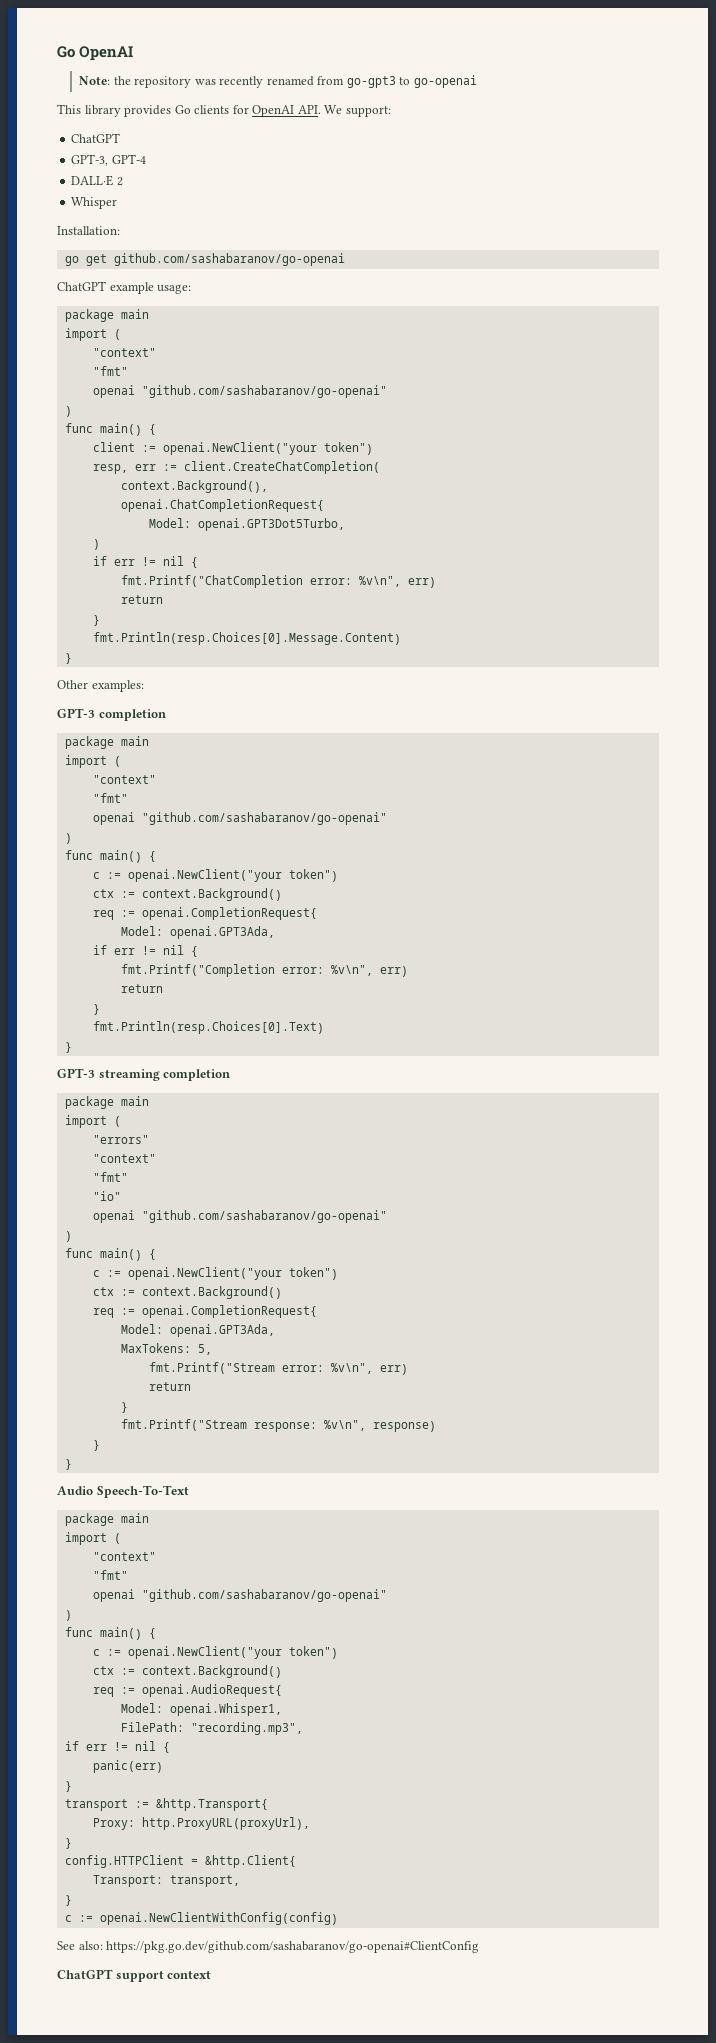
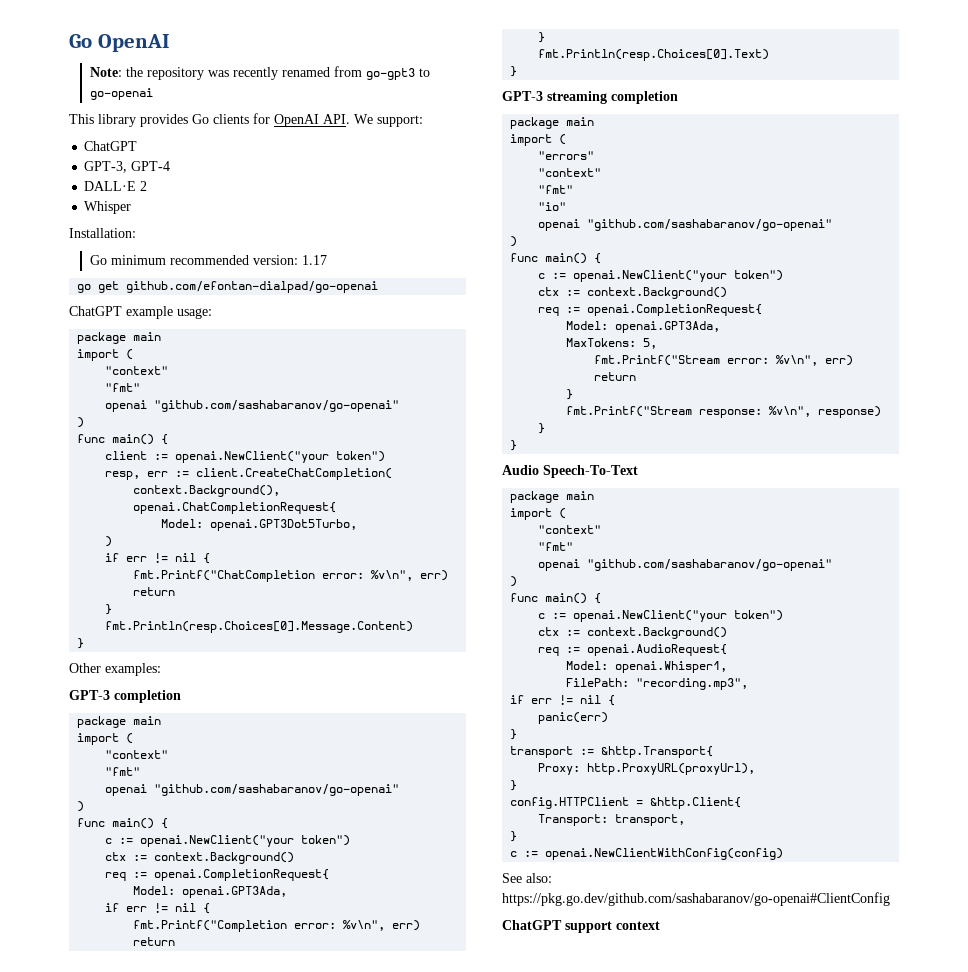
(120, 230) none -> [89,255,327,265] // Go minimum recommended version: 1.17
[113,253,345,266] github.com/sashabaranov/go-openai -> [126,281,379,293] github.com/efontan-dialpad/go-openai

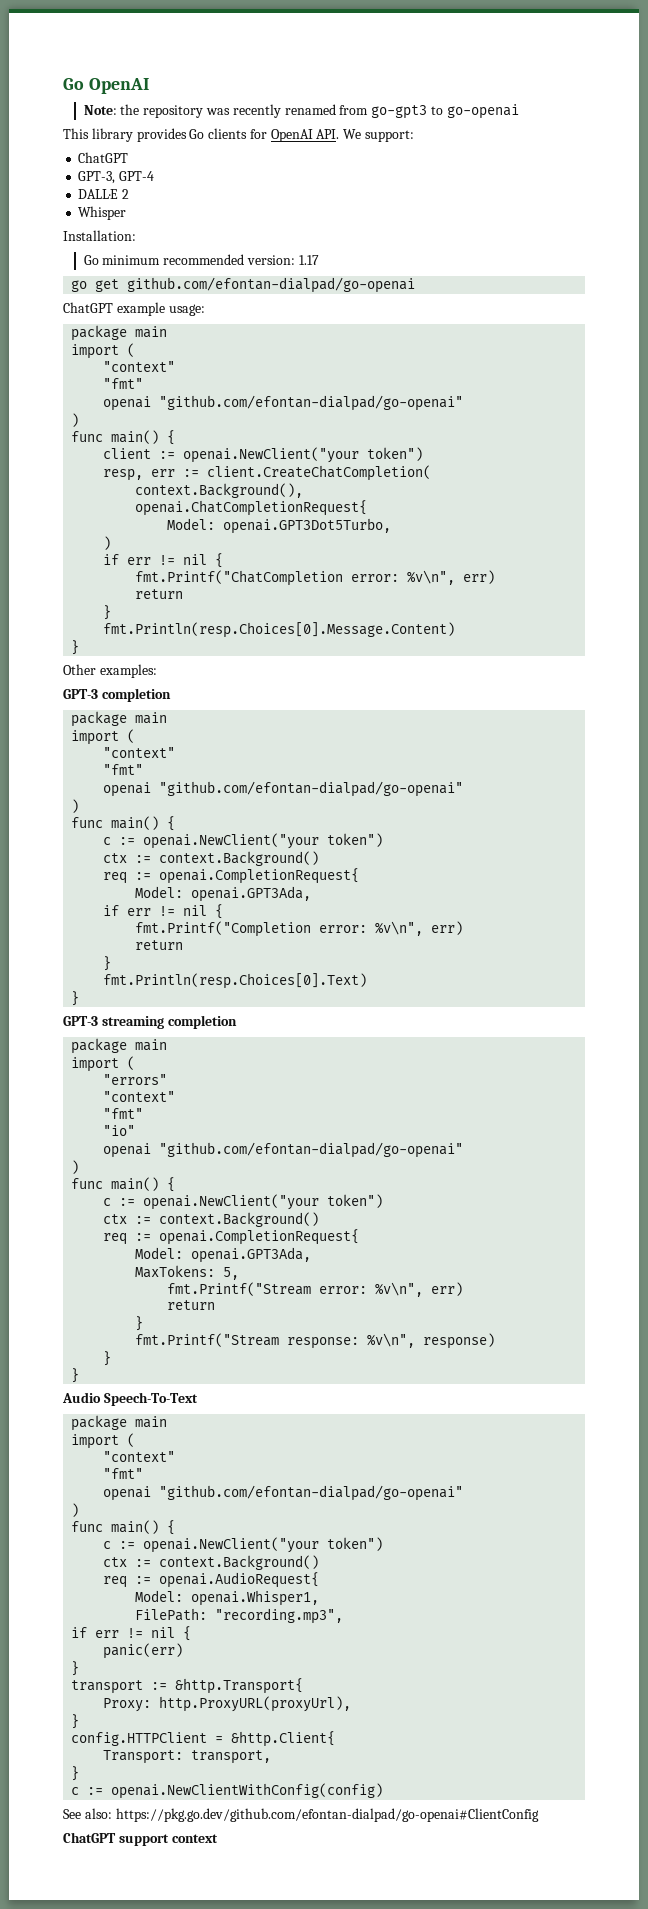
[154,400,400,412] "github.com/sashabaranov/go-openai" -> [159,395,464,411] "github.com/efontan-dialpad/go-openai"
[154,784,400,796] "github.com/sashabaranov/go-openai" -> [159,781,464,797] "github.com/efontan-dialpad/go-openai"
[587,219,833,231] "github.com/sashabaranov/go-openai" -> [159,1142,464,1158] "github.com/efontan-dialpad/go-openai"
[587,559,833,571] "github.com/sashabaranov/go-openai" -> [159,1485,464,1501] "github.com/efontan-dialpad/go-openai"
[502,892,890,906] https://pkg.go.dev/github.com/sashabaranov/go-openai#ClientConfig -> [115,1808,539,1822] https://pkg.go.dev/github.com/efontan-dialpad/go-openai#ClientConfig

